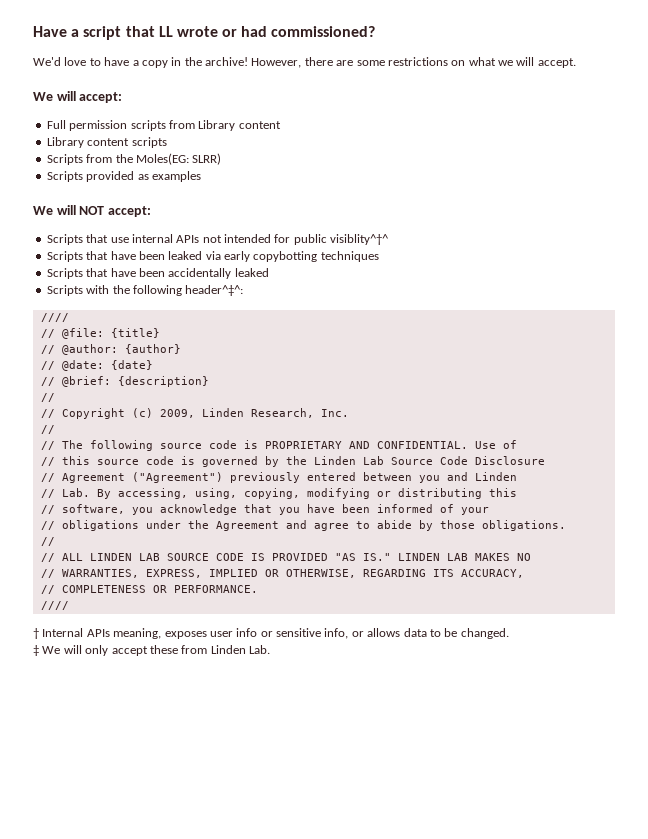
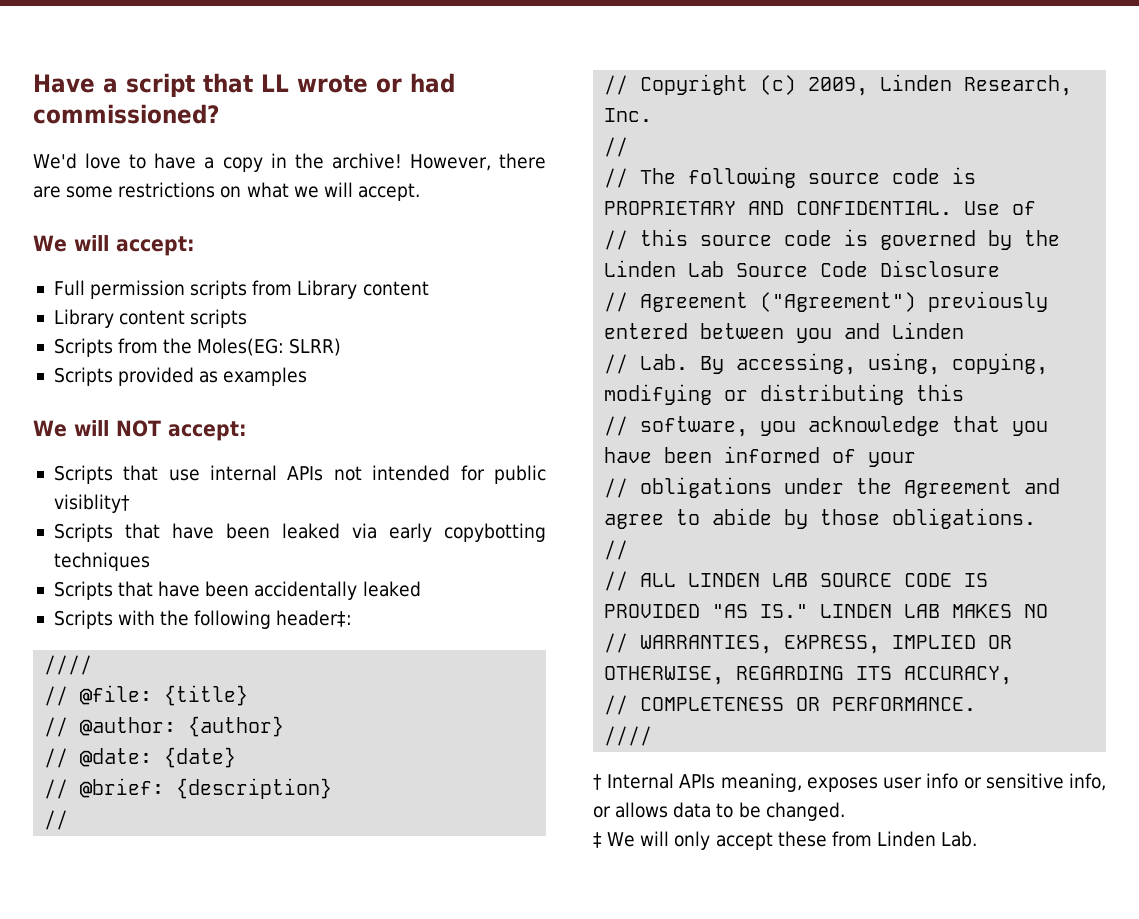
[330,234,389,245] visiblity^†^ -> [53,494,130,513] visiblity†
[185,285,244,296] header^‡^: -> [276,610,353,627] header‡:

